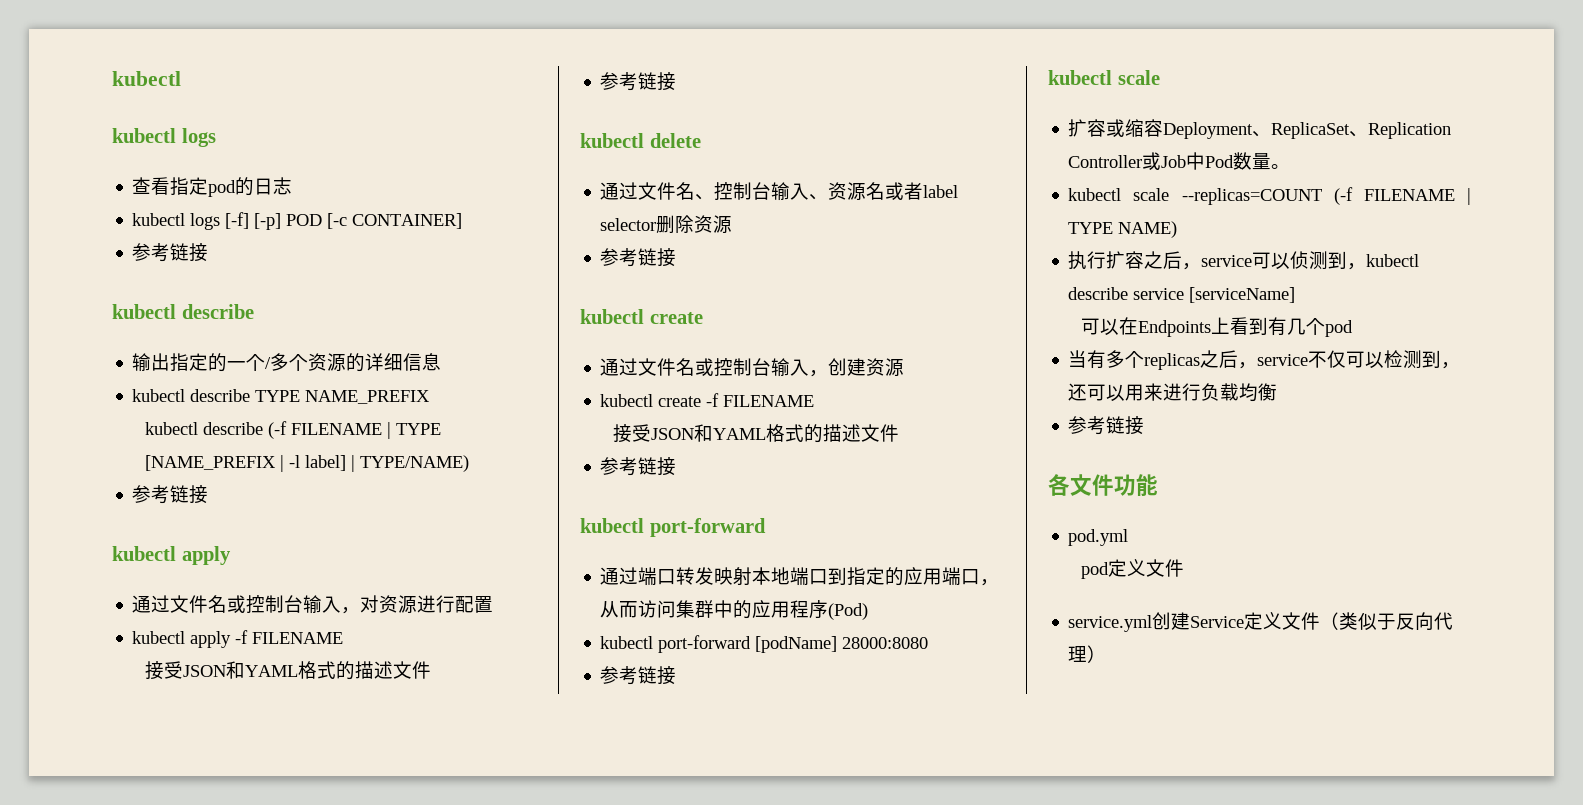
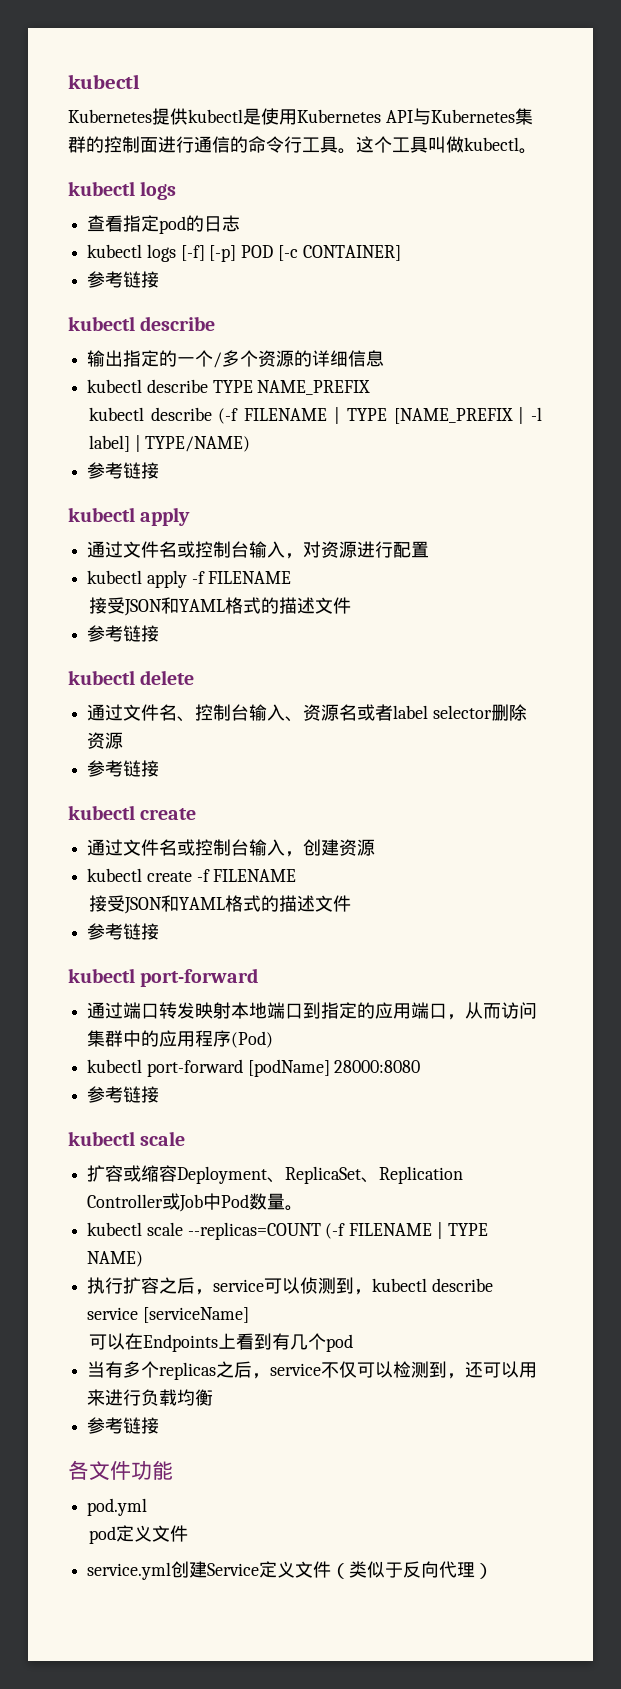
[112,71,181,86] kubectl -> [68,74,140,89] [68,108,533,125] [68,136,537,154] kubectl // Kubernetes提供kubectl是使用Kubernetes API与Kubernetes集群的控制面进行通信的命令行工具。这个工具叫做kubectl。

